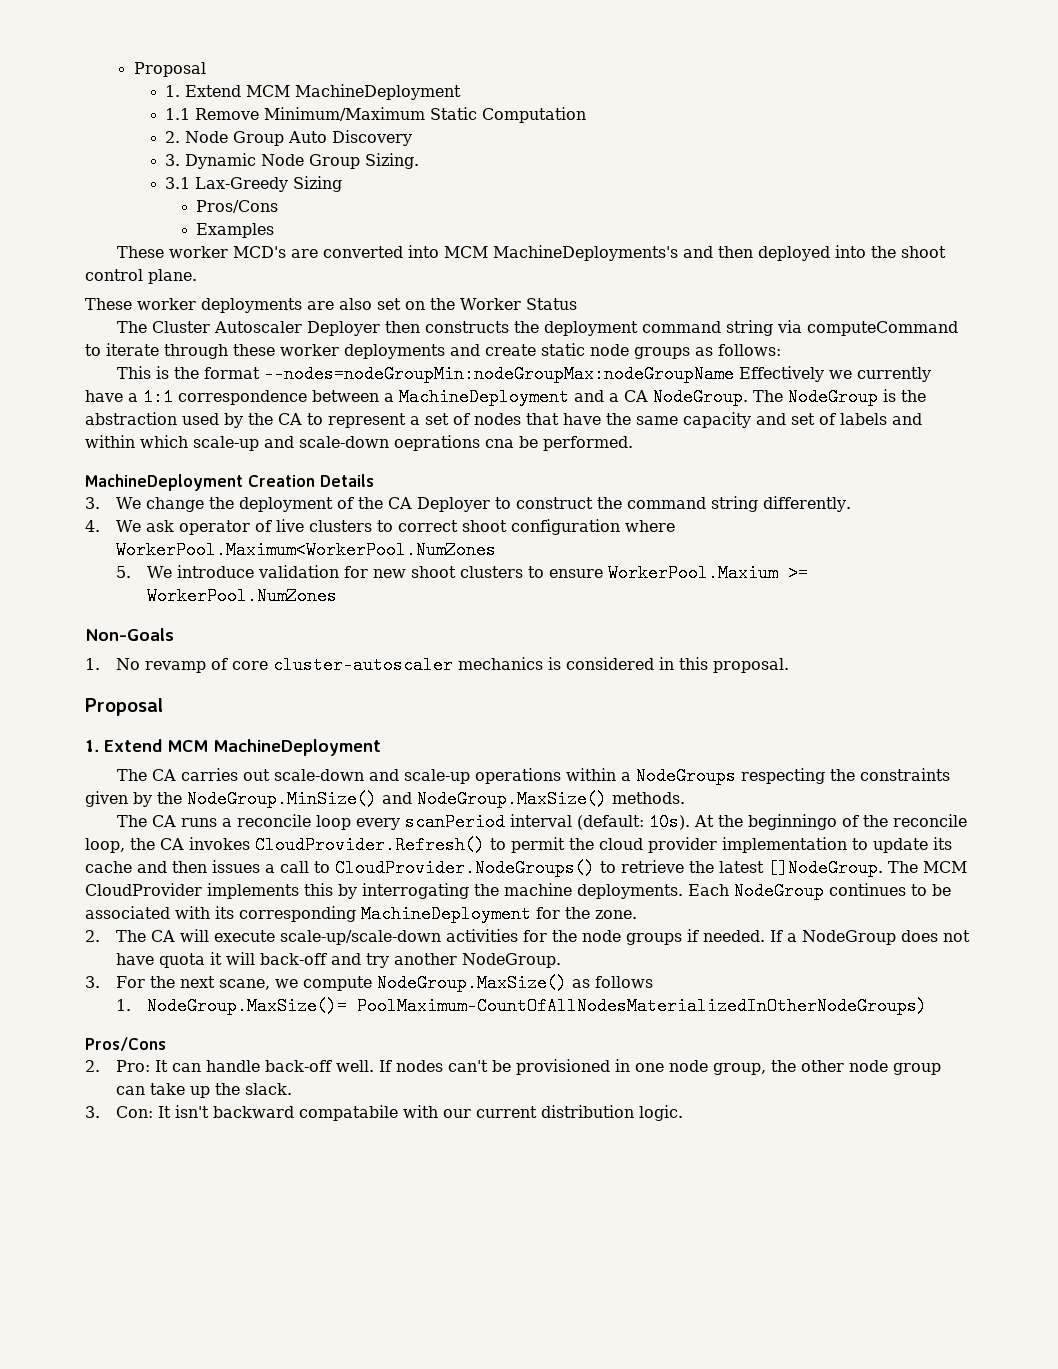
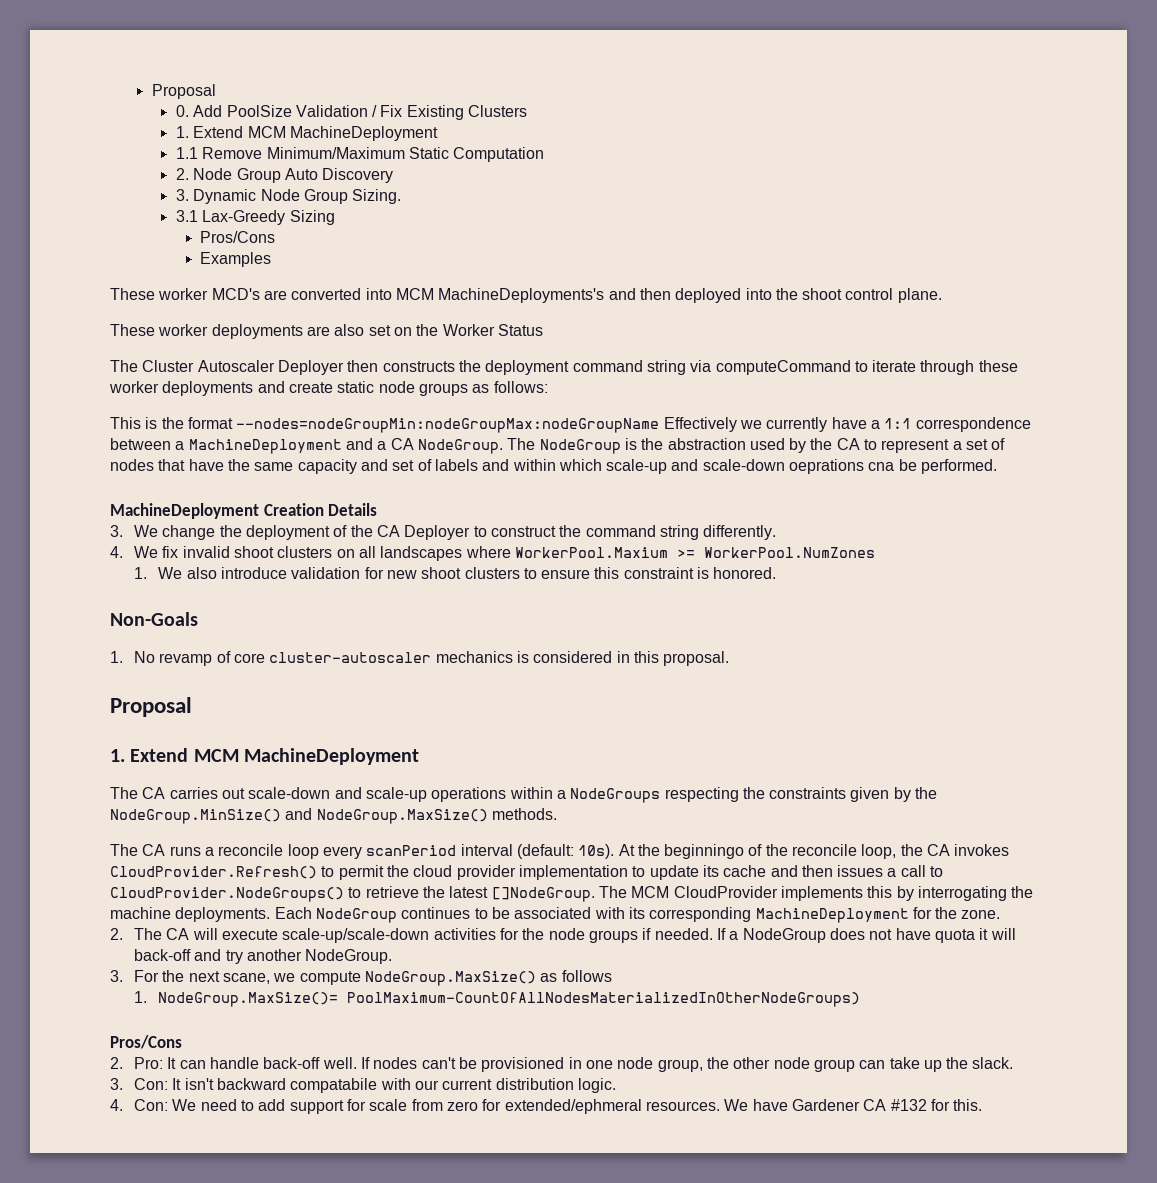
[133,62,206,77] Proposal -> [151,84,216,99] [175,105,528,120] Proposal // 0. Add PoolSize Validation / Fix Existing Clusters
[146,519,676,535] [116,541,497,559] [116,566,173,578] ask operator of live clusters to correct shoot configuration where WorkerPool.Maximum<WorkerPool.NumZones // 5. We -> [162,546,876,561] [134,567,217,579] fix invalid shoot clusters on all landscapes where WorkerPool.Maxium >= WorkerPool.NumZones // 1. We also
[608,564,809,582] [147,587,338,605] WorkerPool.Maxium >= WorkerPool.NumZones -> [594,567,777,579] this constraint is honored.
(684, 1113) none -> [110,1099,983,1114] // 4. Con: We need to add support for scale from zero for extended/ephmeral resources. We have Gardener CA #132 for this.

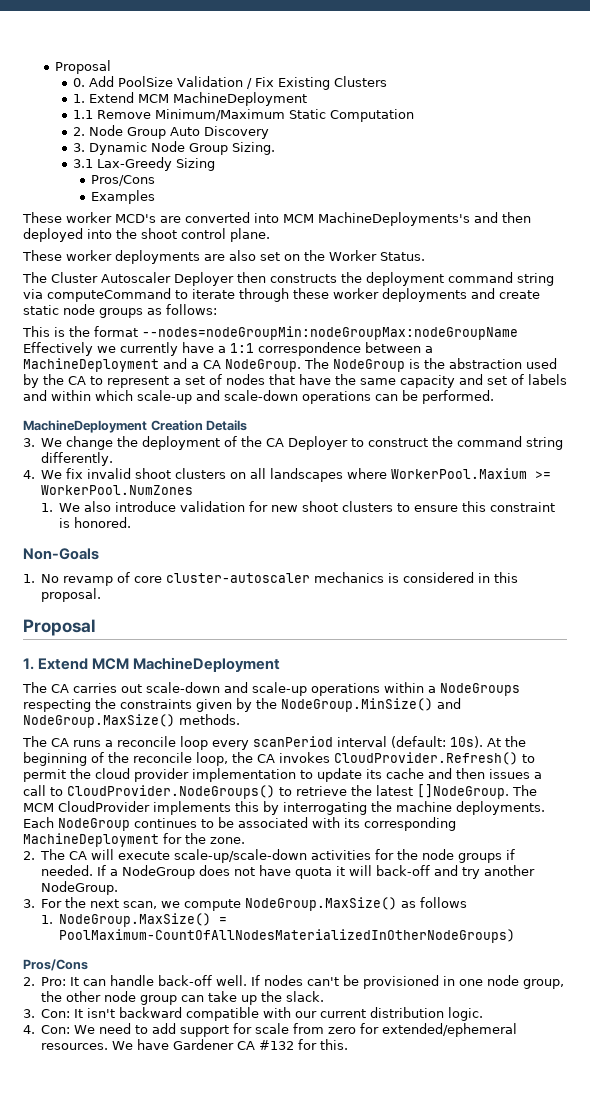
[497,324,543,336] Status -> [380,252,425,261] Status.
[789,459,895,474] oeprations cna -> [302,391,398,404] operations can
[664,844,745,859] beginningo -> [23,752,87,766] beginning
[223,973,271,984] scane, -> [123,901,158,909] scan,
[158,992,339,1007] NodeGroup.MaxSize()= -> [59,913,228,927] NodeGroup.MaxSize() =
[290,1078,378,1093] compatabile -> [186,1007,260,1021] compatible
[504,1099,642,1114] extended/ephmeral -> [382,1023,518,1037] extended/ephemeral

